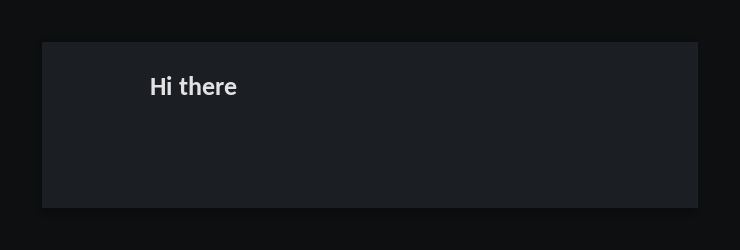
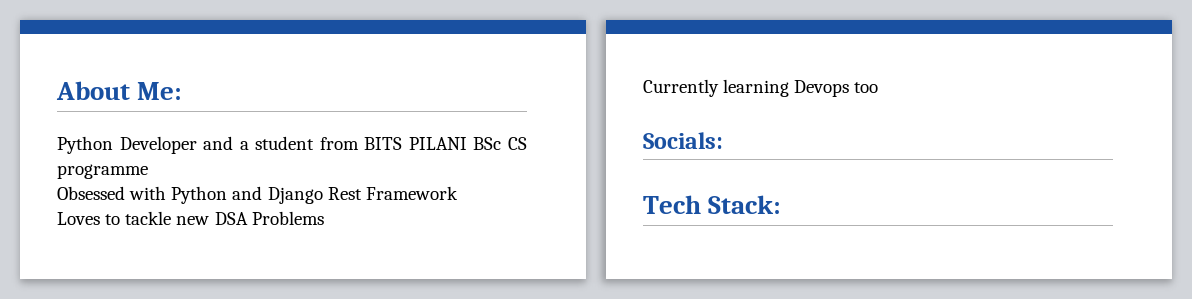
[150,76,237,95] Hi there -> [56,81,183,100] [57,136,527,154] [57,164,148,179] [57,186,458,204] [57,211,324,225] [643,79,879,97] [643,132,723,149] [643,195,782,214] About Me: // Python Developer and a student from BITS PILANI BSc CS programme // Obsessed with Python and Django Rest Framework // Loves to tackle new DSA Problems // Currently learning Devops too // Socials: // Tech Stack:

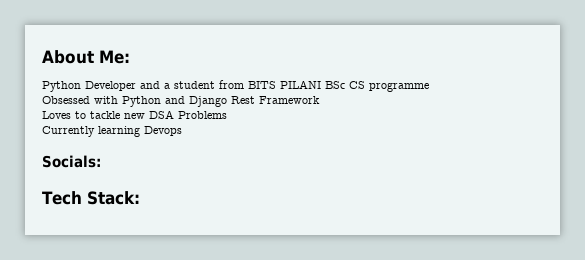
[854,82,879,93] too -> (182, 131) none

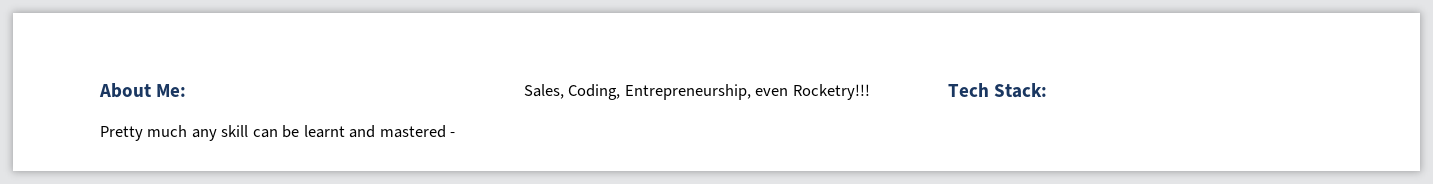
[42,80,429,92] [42,96,320,107] [42,110,227,119] [42,126,182,137] [42,155,101,168] Python Developer and a student from BITS PILANI BSc CS programme // Obsessed with Python and Django Rest Framework // Loves to tackle new DSA Problems // Currently learning Devops // Socials: -> [100,125,456,141] [524,84,870,100] Pretty much any skill can be learnt and mastered - Sales, Coding, Entrepreneurship, even Rocketry!!!

